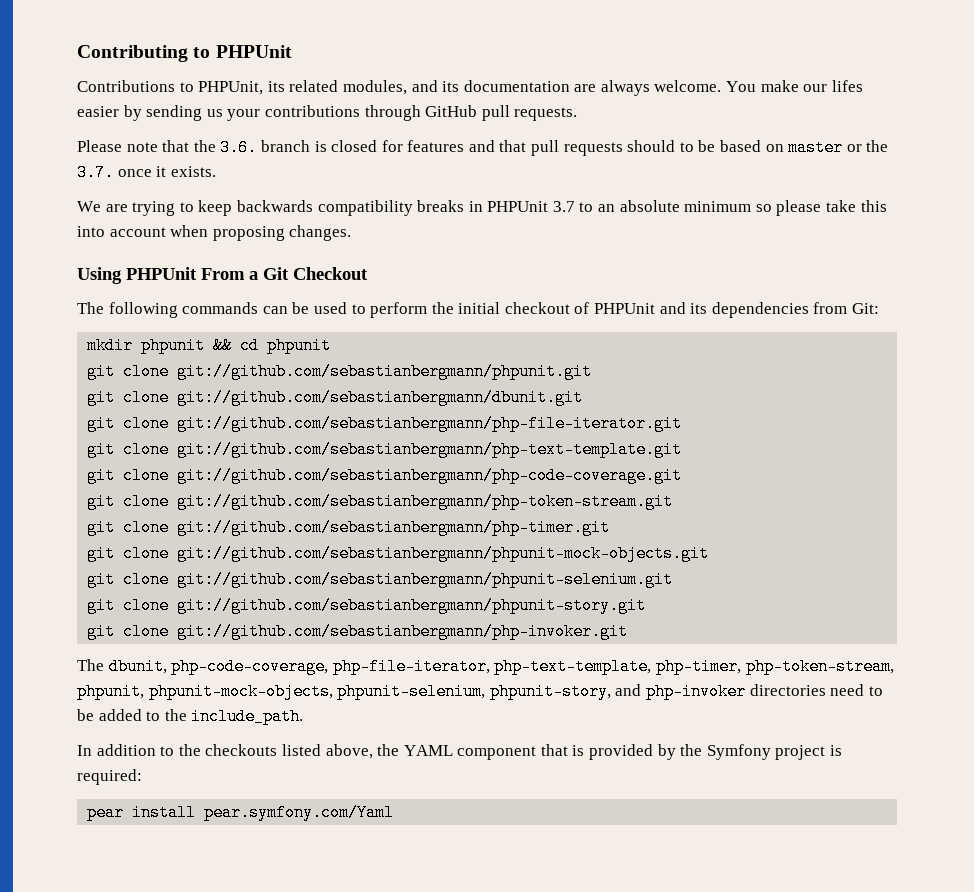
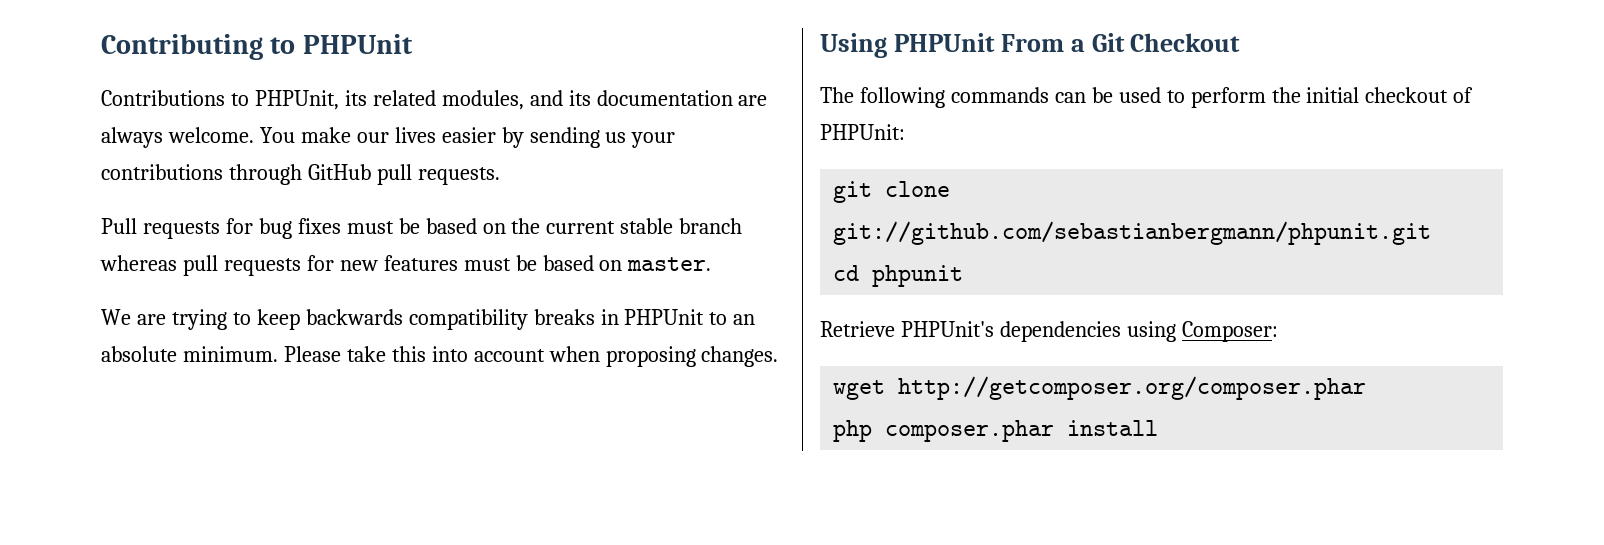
[831,80,863,92] lifes -> [394,127,436,143] lives
[77,139,889,156] [77,164,216,181] Please note that the 3.6. branch is closed for features and that pull requests should to be based on master or the 3.7. once it exists. -> [101,218,743,239] [100,255,712,276] Pull requests for bug fixes must be based on the current stable branch whereas pull requests for new features must be based on master.
[552,201,575,212] 3.7 -> (705, 317) none
[684,200,822,216] minimum so please -> [182,346,341,362] minimum. Please
[594,302,880,318] [87,337,332,354] [87,363,593,380] [87,389,584,406] [87,415,683,432] [87,441,683,458] [87,467,683,484] [87,493,674,510] [87,519,611,536] [87,545,710,562] [87,571,674,588] [87,597,647,614] [87,623,629,640] [77,658,894,675] [77,683,883,700] [77,708,304,725] [77,744,843,760] [77,769,142,785] [87,804,395,821] PHPUnit and its dependencies from Git: // mkdir phpunit && cd phpunit // git clone git://github.com/sebastianbergmann/phpunit.git // git clone git://github.com/sebastianbergmann/dbunit.git // git clone git://github.com/sebastianbergmann/php-file-iterator.git // git clone git://github.com/sebastianbergmann/php-text-template.git // git clone git://github.com/sebastianbergmann/php-code-coverage.git // git clone git://github.com/sebastianbergmann/php-token-stream.git // git clone git://github.com/sebastianbergmann/php-timer.git // git clone git://github.com/sebastianbergmann/phpunit-mock-objects.git // git clone git://github.com/sebastianbergmann/phpunit-selenium.git // git clone git://github.com/sebastianbergmann/phpunit-story.git // git clone git://github.com/sebastianbergmann/php-invoker.git // The dbunit, php-code-coverage, php-file-iterator, php-text-template, php-timer, php-token-stream, phpunit, phpunit-mock-objects, phpunit-selenium, phpunit-story, and php-invoker directories need to be added to the include_path. // In addition to the checkouts listed above, the YAML component that is provided by the Symfony project is required: // pear install pear.symfony.com/Yaml -> [820,124,905,140] [833,181,951,203] [833,221,1432,245] [833,265,964,287] [820,321,1278,342] [833,376,1367,400] [833,420,1159,442] PHPUnit: // git clone git://github.com/sebastianbergmann/phpunit.git // cd phpunit // Retrieve PHPUnit's dependencies using Composer: // wget http://getcomposer.org/composer.phar // php composer.phar install

